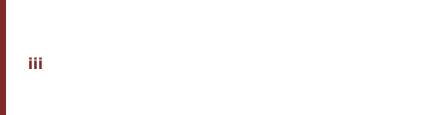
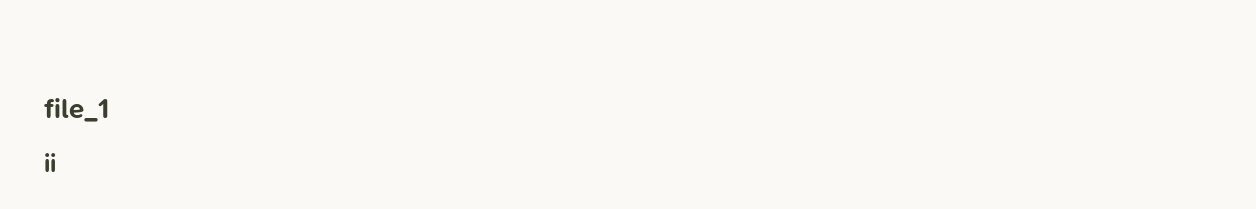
[28,57,43,69] iii -> [44,98,110,122] [44,153,56,172] file_1 // ii

